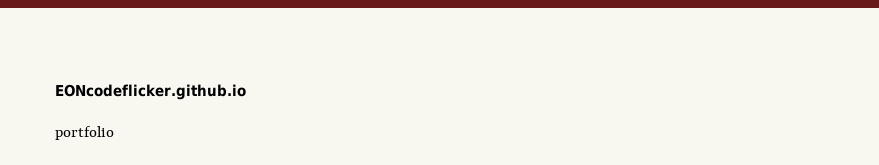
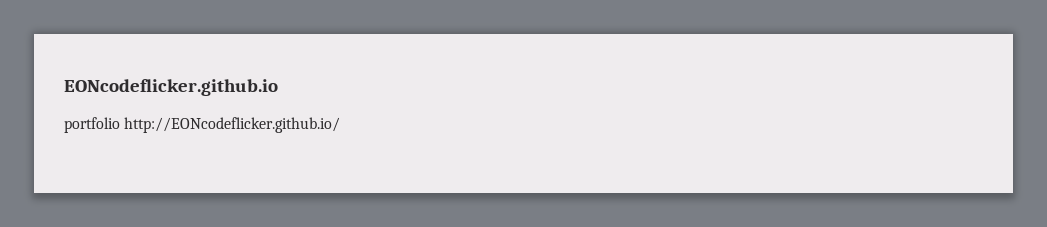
(114, 133) none -> [124,117,341,133] http://EONcodeflicker.github.io/

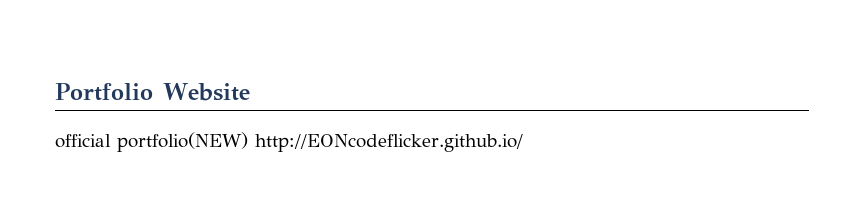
[64,79,278,96] [64,117,120,133] EONcodeflicker.github.io // portfolio -> [55,83,250,101] [55,132,248,152] Portfolio Website // official portfolio(NEW)

